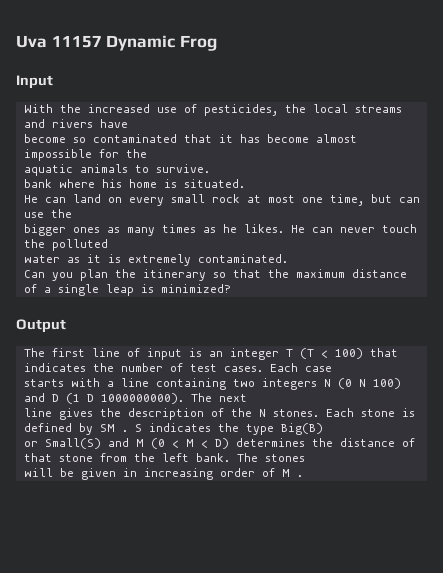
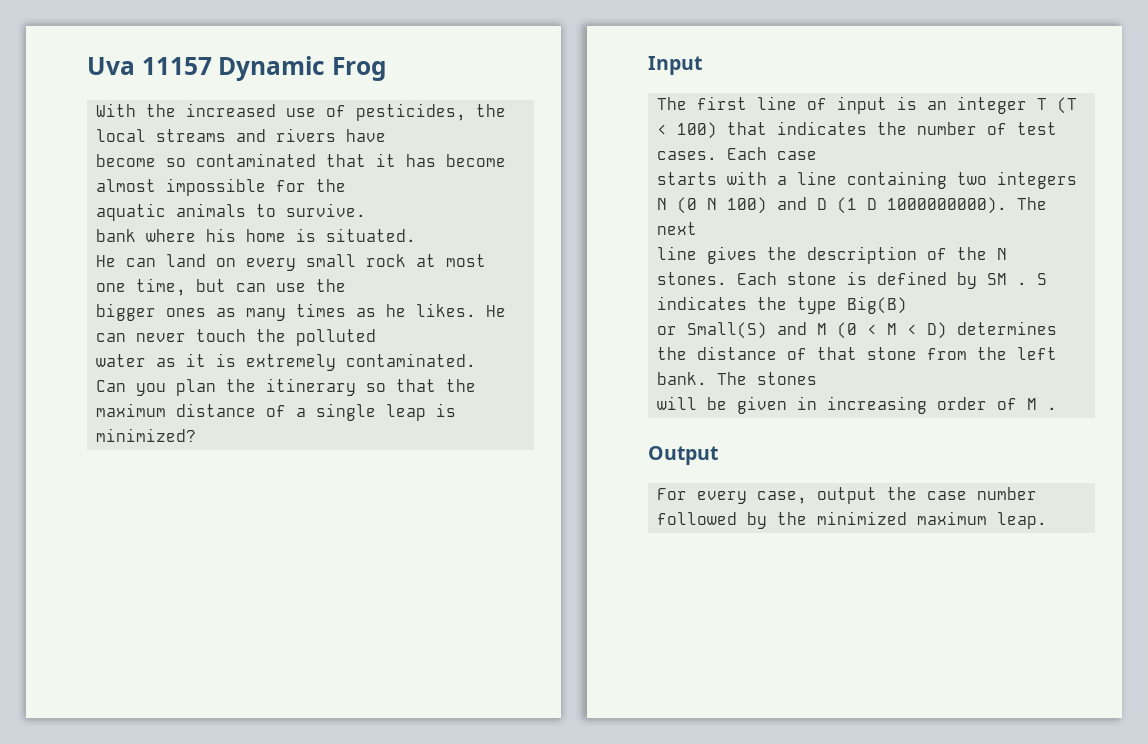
[16,75,53,89] // Input -> (387, 69) none
[16,319,66,333] Output -> [648,56,702,75] Input
(303, 476) none -> [648,446,718,465] [657,487,1038,504] [657,511,1048,529] // Output // For every case, output the case number followed by the minimized maximum leap.

